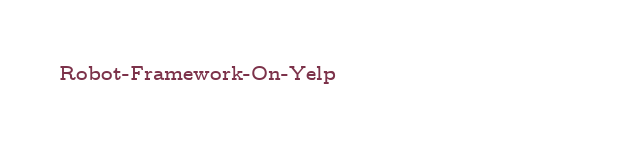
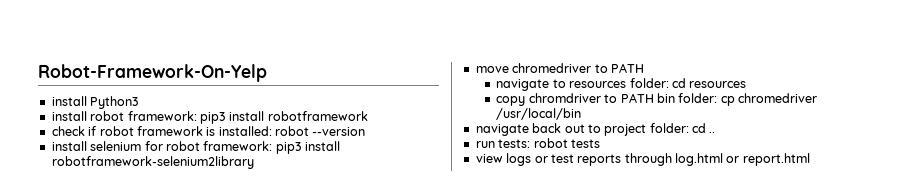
(336, 75) none -> [51,96,140,109] [51,111,368,124] [51,126,366,136] [51,141,340,154] [51,156,254,169] [475,63,644,73] [496,78,747,91] [496,93,818,106] [496,108,582,120] [475,123,716,136] [475,138,600,148] [475,153,810,166] // install Python3 // install robot framework: pip3 install robotframework // check if robot framework is installed: robot --version // install selenium for robot framework: pip3 install robotframework-selenium2library // move chromedriver to PATH // navigate to resources folder: cd resources // copy chromdriver to PATH bin folder: cp chromedriver /usr/local/bin // navigate back out to project folder: cd .. // run tests: robot tests // view logs or test reports through log.html or report.html

